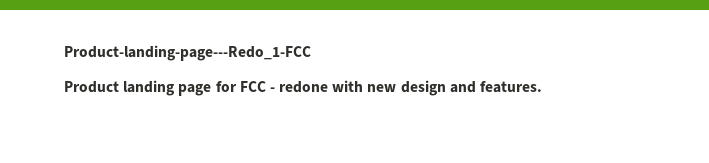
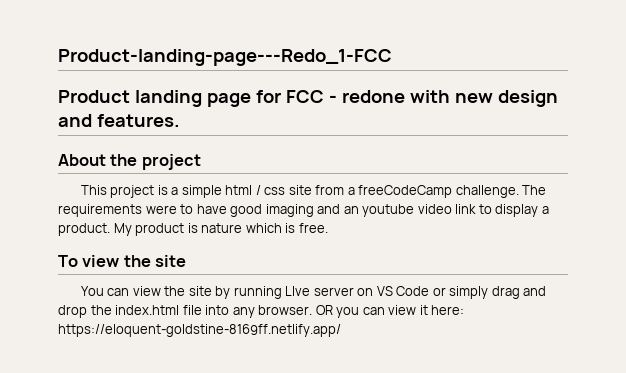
(543, 87) none -> [58,154,201,170] [80,185,547,198] [58,204,549,217] [58,223,328,236] [58,255,187,267] [80,286,547,299] [58,305,465,318] [58,324,341,337] // About the project // This project is a simple html / css site from a freeCodeCamp challenge. The requirements were to have good imaging and an youtube video link to display a product. My product is nature which is free. // To view the site // You can view the site by running LIve server on VS Code or simply drag and drop the index.html file into any browser. OR you can view it here: https://eloquent-goldstine-8169ff.netlify.app/

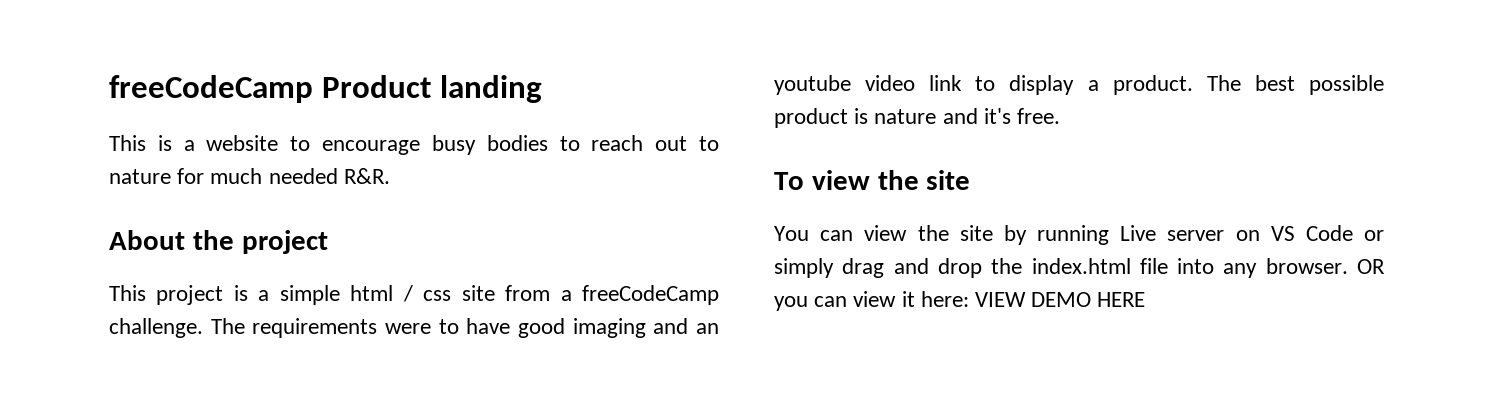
[58,49,392,66] Product-landing-page---Redo_1-FCC // -> [109,75,313,103] freeCodeCamp
[206,90,558,107] [58,114,180,127] page for FCC - redone with new design and features. -> [109,135,719,155] [109,168,390,184] // This is a website to encourage busy bodies to reach out to nature for much needed R&R.
[113,223,132,236] My -> [1206,75,1384,95] The best possible
[245,223,296,233] which is -> [942,108,1011,124] and it's
[285,286,311,296] LIve -> [1120,225,1157,241] Live
[58,324,341,337] https://eloquent-goldstine-8169ff.netlify.app/ -> [975,292,1146,307] VIEW DEMO HERE

